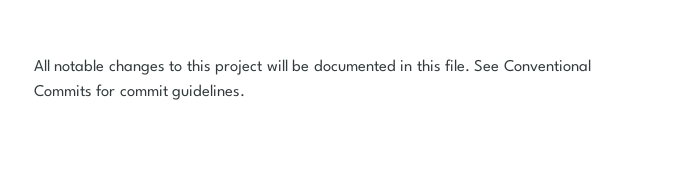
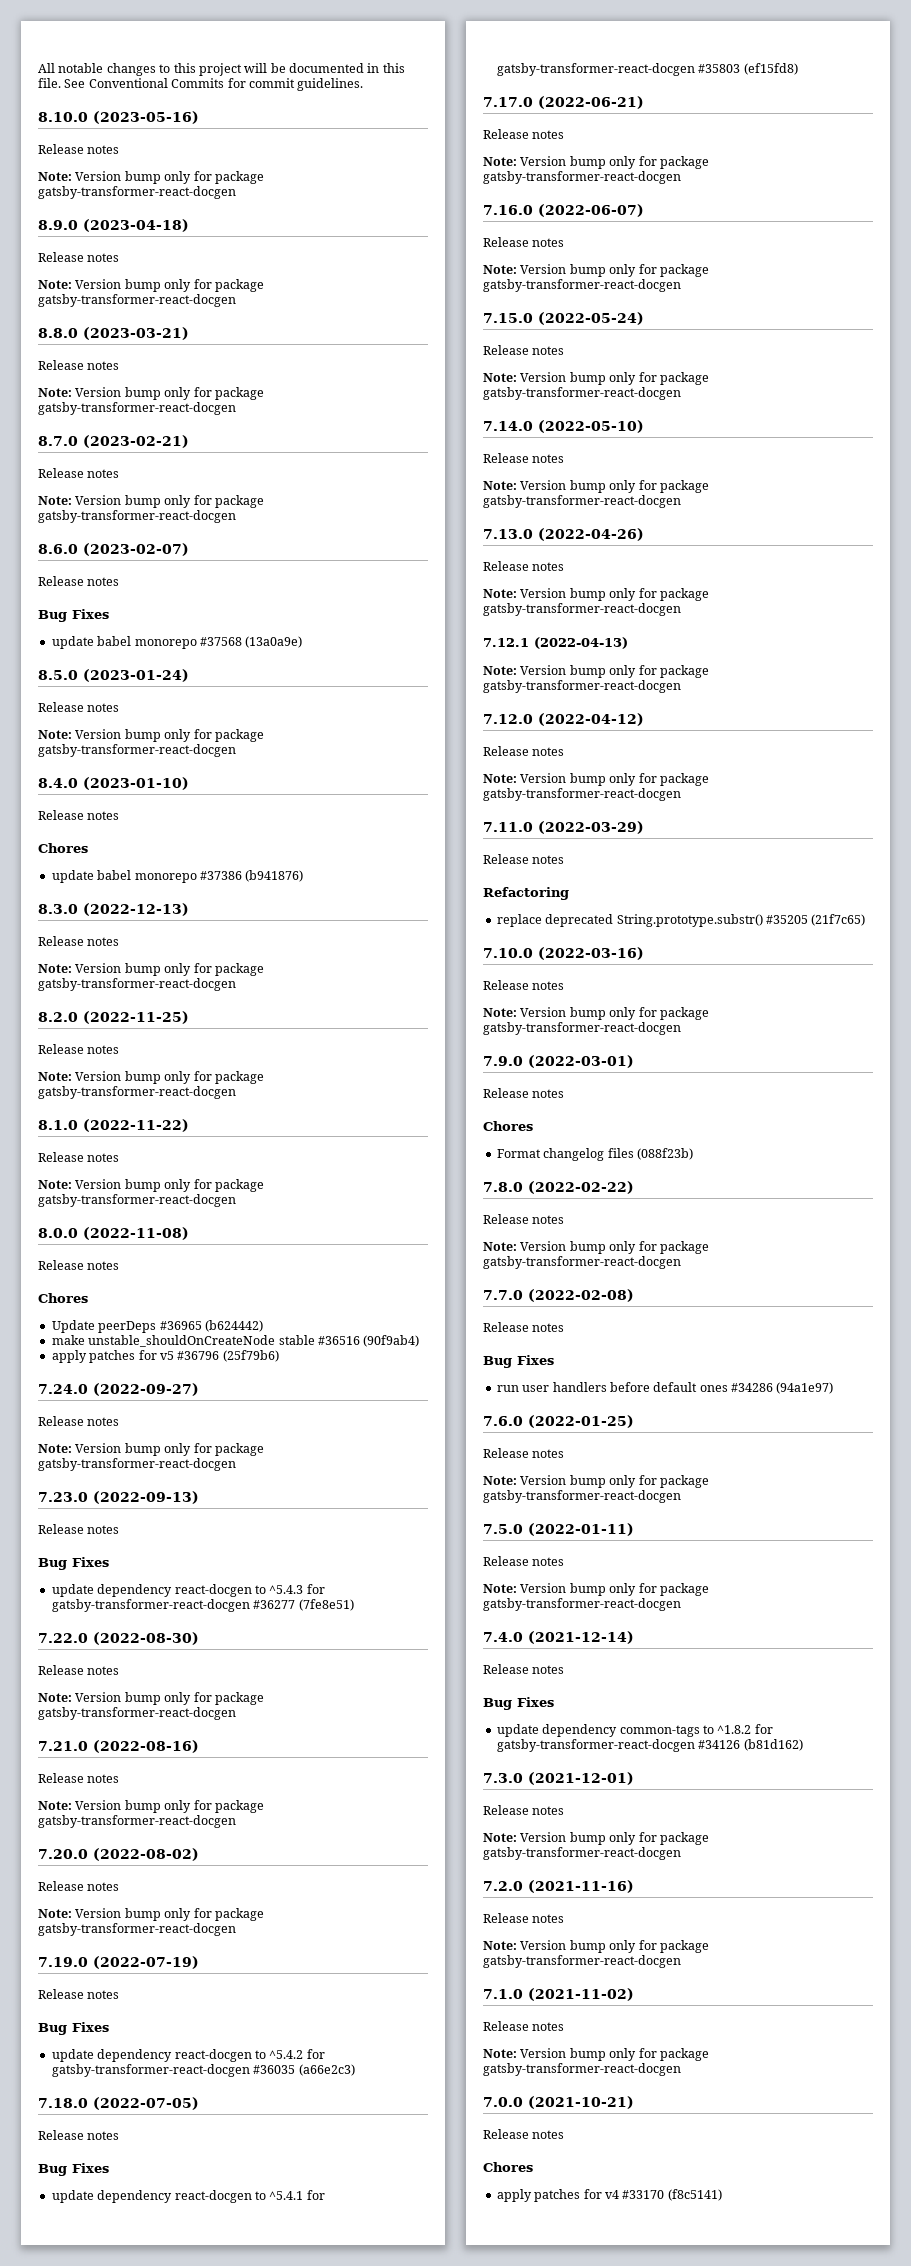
(246, 92) none -> [38,111,199,124] [38,144,120,154] [38,171,264,184] [38,186,236,199] [38,219,189,232] [38,252,120,262] [38,279,264,292] [38,294,236,307] [38,327,189,340] [38,360,120,370] [38,387,264,400] [38,402,236,415] [38,435,189,448] [38,468,120,478] [38,495,264,508] [38,510,236,523] [38,543,189,556] [38,576,120,586] [38,609,109,622] [51,636,303,649] [38,669,189,682] [38,702,120,712] [38,729,264,742] [38,744,236,757] [38,777,189,790] [38,810,120,820] [38,843,88,853] [51,870,304,883] [38,903,189,916] [38,936,120,946] [38,963,264,976] [38,978,236,991] [38,1011,189,1024] [38,1044,120,1054] [38,1071,264,1084] [38,1086,236,1099] [38,1119,189,1132] [38,1152,120,1162] [38,1179,264,1192] [38,1194,236,1207] [38,1227,189,1240] [38,1260,120,1270] [38,1293,88,1303] [51,1320,263,1333] [51,1335,420,1347] [51,1350,279,1363] [38,1383,199,1396] [38,1416,120,1426] [38,1443,264,1456] [38,1458,236,1471] [38,1491,199,1504] [38,1524,120,1534] [38,1557,109,1570] [51,1584,325,1597] [51,1599,354,1612] [38,1632,199,1645] [38,1665,120,1675] [38,1692,264,1705] [38,1707,236,1720] [38,1740,199,1753] [38,1773,120,1783] [38,1800,264,1813] [38,1815,236,1828] [38,1848,199,1861] [38,1881,120,1891] [38,1908,264,1921] [38,1923,236,1936] [38,1956,199,1969] [38,1989,120,1999] [38,2022,109,2035] [51,2049,325,2062] [51,2064,355,2077] [38,2097,199,2110] [38,2130,120,2140] [38,2163,109,2176] [51,2190,325,2203] [496,63,798,76] [483,96,644,109] [483,129,565,139] [483,156,709,169] [483,171,681,184] [483,204,644,217] [483,237,565,247] [483,264,709,277] [483,279,681,292] [483,312,644,325] [483,345,565,355] [483,372,709,385] [483,387,681,400] [483,420,644,433] [483,453,565,463] [483,480,709,493] [483,495,681,508] [483,528,644,541] [483,561,565,571] [483,588,709,601] [483,603,681,616] [483,637,628,649] [483,665,709,678] [483,680,681,693] [483,713,644,726] [483,746,565,756] [483,773,709,786] [483,788,681,801] [483,821,644,834] [483,854,565,864] [483,887,569,900] [496,914,866,927] [483,947,644,960] [483,980,565,990] [483,1007,709,1020] [483,1022,681,1035] [483,1055,634,1068] [483,1088,565,1098] [483,1121,533,1131] [496,1148,693,1161] [483,1181,634,1194] [483,1214,565,1224] [483,1241,709,1254] [483,1256,681,1269] [483,1289,634,1302] [483,1322,565,1332] [483,1355,554,1368] [496,1382,834,1394] [483,1415,634,1428] [483,1448,565,1458] [483,1475,709,1488] [483,1490,681,1503] [483,1523,634,1536] [483,1556,565,1566] [483,1583,709,1596] [483,1598,681,1611] [483,1631,634,1644] [483,1664,565,1674] [483,1697,554,1710] [496,1724,773,1737] [496,1739,803,1752] [483,1772,634,1785] [483,1805,565,1815] [483,1832,709,1845] [483,1847,681,1860] [483,1880,634,1893] [483,1913,565,1923] [483,1940,709,1953] [483,1955,681,1968] [483,1988,634,2001] [483,2021,565,2031] [483,2048,709,2061] [483,2063,681,2076] [483,2096,634,2109] [483,2129,565,2139] [483,2162,533,2172] [496,2189,722,2202] // 8.10.0 (2023-05-16) // Release notes // Note: Version bump only for package gatsby-transformer-react-docgen // 8.9.0 (2023-04-18) // Release notes // Note: Version bump only for package gatsby-transformer-react-docgen // 8.8.0 (2023-03-21) // Release notes // Note: Version bump only for package gatsby-transformer-react-docgen // 8.7.0 (2023-02-21) // Release notes // Note: Version bump only for package gatsby-transformer-react-docgen // 8.6.0 (2023-02-07) // Release notes // Bug Fixes // update babel monorepo #37568 (13a0a9e) // 8.5.0 (2023-01-24) // Release notes // Note: Version bump only for package gatsby-transformer-react-docgen // 8.4.0 (2023-01-10) // Release notes // Chores // update babel monorepo #37386 (b941876) // 8.3.0 (2022-12-13) // Release notes // Note: Version bump only for package gatsby-transformer-react-docgen // 8.2.0 (2022-11-25) // Release notes // Note: Version bump only for package gatsby-transformer-react-docgen // 8.1.0 (2022-11-22) // Release notes // Note: Version bump only for package gatsby-transformer-react-docgen // 8.0.0 (2022-11-08) // Release notes // Chores // Update peerDeps #36965 (b624442) // make unstable_shouldOnCreateNode stable #36516 (90f9ab4) // apply patches for v5 #36796 (25f79b6) // 7.24.0 (2022-09-27) // Release notes // Note: Version bump only for package gatsby-transformer-react-docgen // 7.23.0 (2022-09-13) // Release notes // Bug Fixes // update dependency react-docgen to ^5.4.3 for gatsby-transformer-react-docgen #36277 (7fe8e51) // 7.22.0 (2022-08-30) // Release notes // Note: Version bump only for package gatsby-transformer-react-docgen // 7.21.0 (2022-08-16) // Release notes // Note: Version bump only for package gatsby-transformer-react-docgen // 7.20.0 (2022-08-02) // Release notes // Note: Version bump only for package gatsby-transformer-react-docgen // 7.19.0 (2022-07-19) // Release notes // Bug Fixes // update dependency react-docgen to ^5.4.2 for gatsby-transformer-react-docgen #36035 (a66e2c3) // 7.18.0 (2022-07-05) // Release notes // Bug Fixes // update dependency react-docgen to ^5.4.1 for gatsby-transformer-react-docgen #35803 (ef15fd8) // 7.17.0 (2022-06-21) // Release notes // Note: Version bump only for package gatsby-transformer-react-docgen // 7.16.0 (2022-06-07) // Release notes // Note: Version bump only for package gatsby-transformer-react-docgen // 7.15.0 (2022-05-24) // Release notes // Note: Version bump only for package gatsby-transformer-react-docgen // 7.14.0 (2022-05-10) // Release notes // Note: Version bump only for package gatsby-transformer-react-docgen // 7.13.0 (2022-04-26) // Release notes // Note: Version bump only for package gatsby-transformer-react-docgen // 7.12.1 (2022-04-13) // Note: Version bump only for package gatsby-transformer-react-docgen // 7.12.0 (2022-04-12) // Release notes // Note: Version bump only for package gatsby-transformer-react-docgen // 7.11.0 (2022-03-29) // Release notes // Refactoring // replace deprecated String.prototype.substr() #35205 (21f7c65) // 7.10.0 (2022-03-16) // Release notes // Note: Version bump only for package gatsby-transformer-react-docgen // 7.9.0 (2022-03-01) // Release notes // Chores // Format changelog files (088f23b) // 7.8.0 (2022-02-22) // Release notes // Note: Version bump only for package gatsby-transformer-react-docgen // 7.7.0 (2022-02-08) // Release notes // Bug Fixes // run user handlers before default ones #34286 (94a1e97) // 7.6.0 (2022-01-25) // Release notes // Note: Version bump only for package gatsby-transformer-react-docgen // 7.5.0 (2022-01-11) // Release notes // Note: Version bump only for package gatsby-transformer-react-docgen // 7.4.0 (2021-12-14) // Release notes // Bug Fixes // update dependency common-tags to ^1.8.2 for gatsby-transformer-react-docgen #34126 (b81d162) // 7.3.0 (2021-12-01) // Release notes // Note: Version bump only for package gatsby-transformer-react-docgen // 7.2.0 (2021-11-16) // Release notes // Note: Version bump only for package gatsby-transformer-react-docgen // 7.1.0 (2021-11-02) // Release notes // Note: Version bump only for package gatsby-transformer-react-docgen // 7.0.0 (2021-10-21) // Release notes // Chores // apply patches for v4 #33170 (f8c5141)

